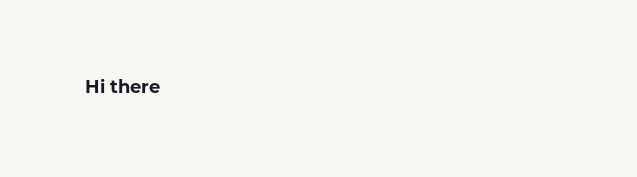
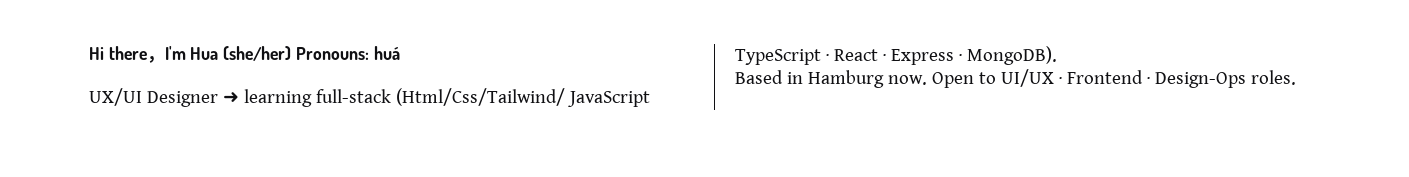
(160, 86) none -> [146,46,400,63] [89,88,650,107] [735,46,1057,65] [735,69,1296,88] ，I'm Hua (she/her) Pronouns: huá // UX/UI Designer ➜ learning full-stack (Html/Css/Tailwind/ JavaScript TypeScript · React · Express · MongoDB). // Based in Hamburg now. Open to UI/UX · Frontend · Design-Ops roles.

